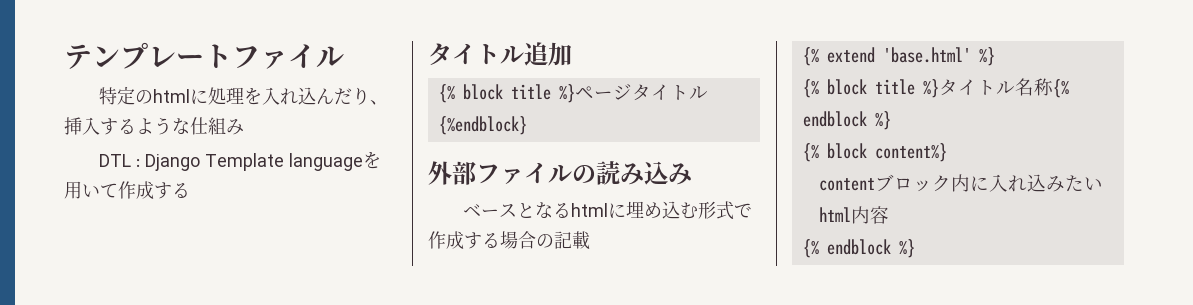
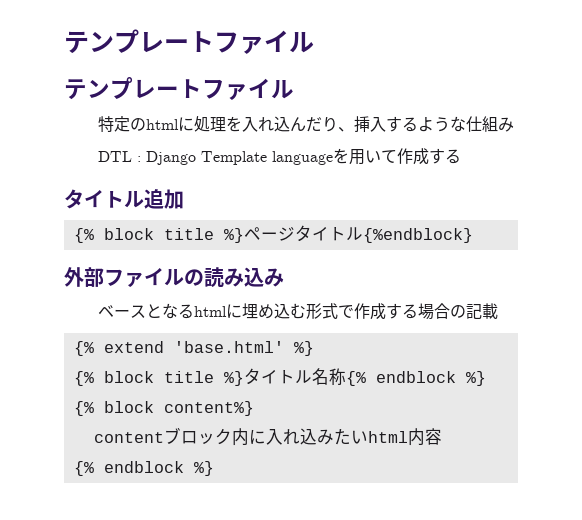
[64,42,344,69] テンプレートファイル -> [64,29,314,54] [64,77,294,100] テンプレートファイル // テンプレートファイル

